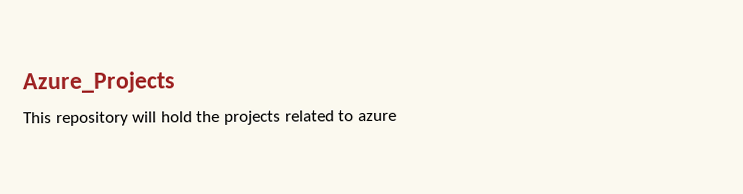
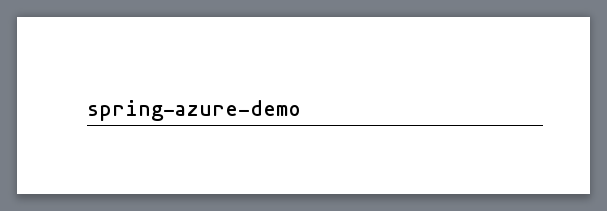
[22,71,175,94] [23,110,397,127] Azure_Projects // This repository will hold the projects related to azure -> [87,100,301,121] spring-azure-demo

